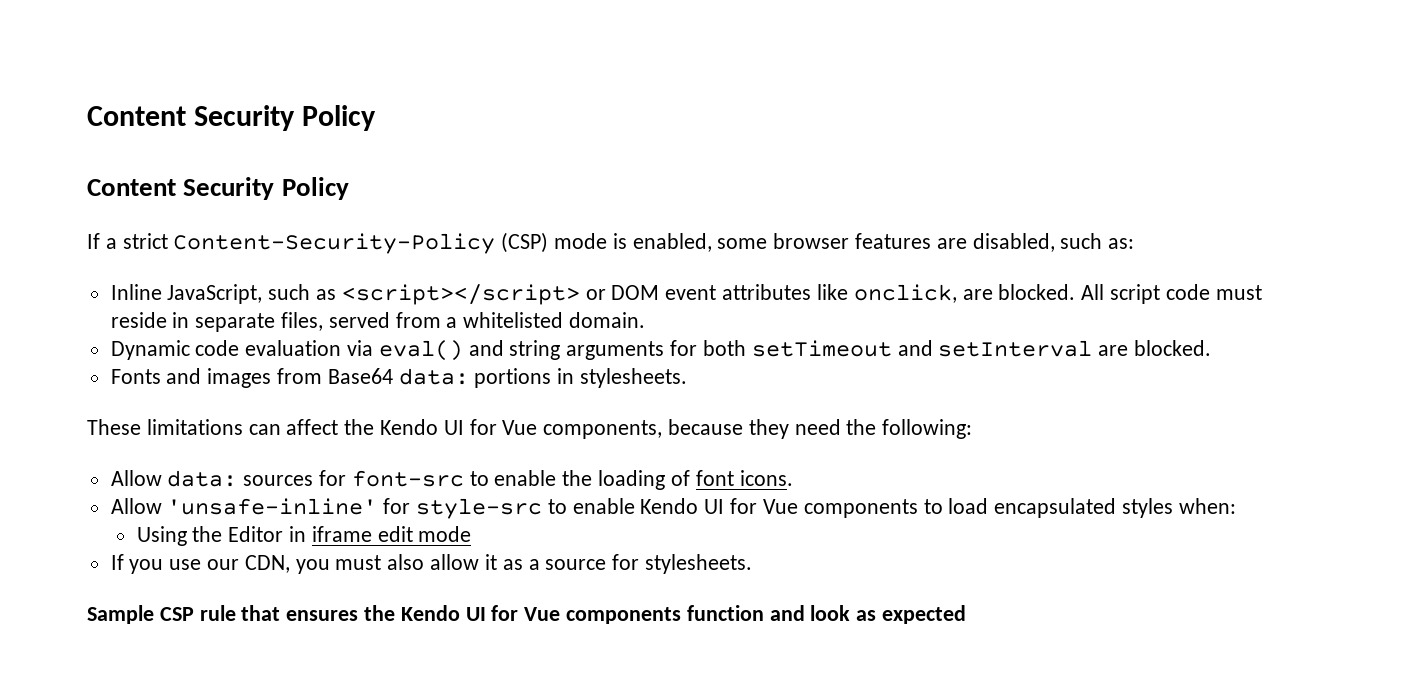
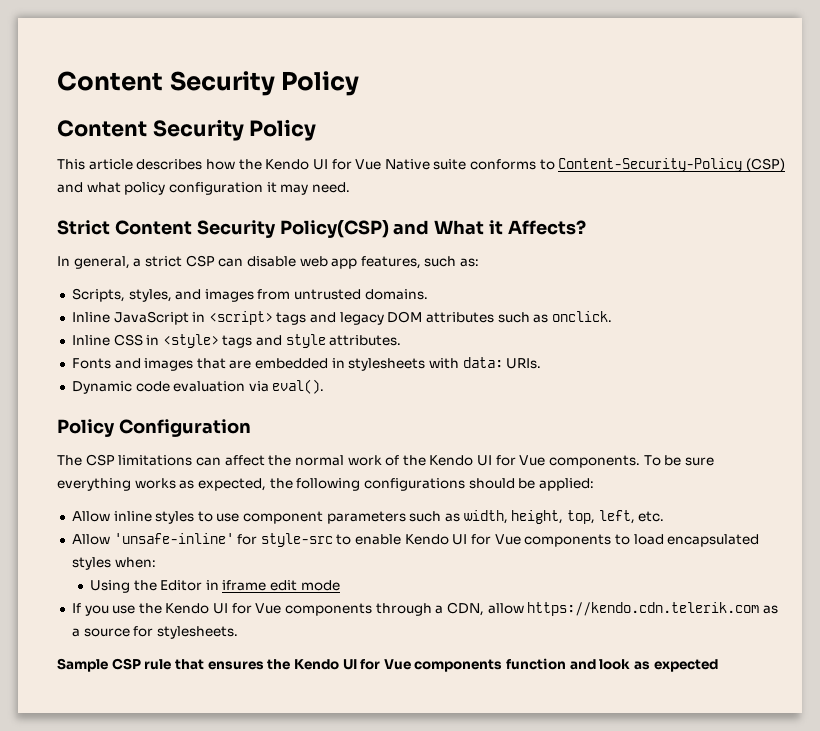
[87,232,1135,254] [110,284,1262,305] [110,312,646,332] [110,340,1211,361] [110,368,688,388] [87,419,973,439] [110,470,793,490] If a strict Content-Security-Policy (CSP) mode is enabled, some browser features are disabled, such as: // Inline JavaScript, such as <script></script> or DOM event attributes like onclick, are blocked. All script code must reside in separate files, served from a whitelisted domain. // Dynamic code evaluation via eval() and string arguments for both setTimeout and setInterval are blocked. // Fonts and images from Base64 data: portions in stylesheets. // These limitations can affect the Kendo UI for Vue components, because they need the following: // Allow data: sources for font-src to enable the loading of font icons. -> [57,158,786,172] [57,182,350,195] [57,220,587,238] [57,255,480,269] [71,288,428,302] [71,311,612,325] [71,334,402,348] [71,357,542,371] [71,379,325,394] [57,419,251,437] [57,454,714,468] [57,478,594,491] [71,510,665,524] This article describes how the Kendo UI for Vue Native suite conforms to Content-Security-Policy (CSP) and what policy configuration it may need. // Strict Content Security Policy(CSP) and What it Affects? // In general, a strict CSP can disable web app features, such as: // Scripts, styles, and images from untrusted domains. // Inline JavaScript in <script> tags and legacy DOM attributes such as onclick. // Inline CSS in <style> tags and style attributes. // Fonts and images that are embedded in stylesheets with data: URIs. // Dynamic code evaluation via eval(). // Policy Configuration // The CSP limitations can affect the normal work of the Kendo UI for Vue components. To be sure everything works as expected, the following configurations should be applied: // Allow inline styles to use component parameters such as width, height, top, left, etc.
[207,554,497,574] our CDN, you must also allow it -> [138,602,760,616] the Kendo UI for Vue components through a CDN, allow https://kendo.cdn.telerik.com

